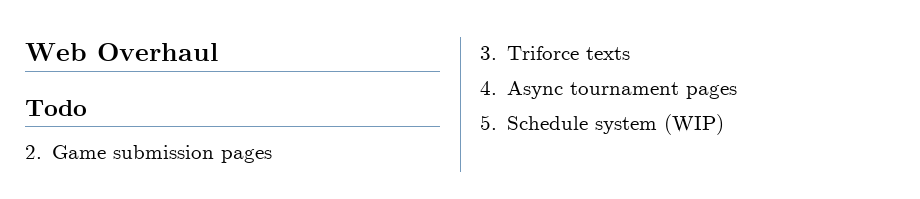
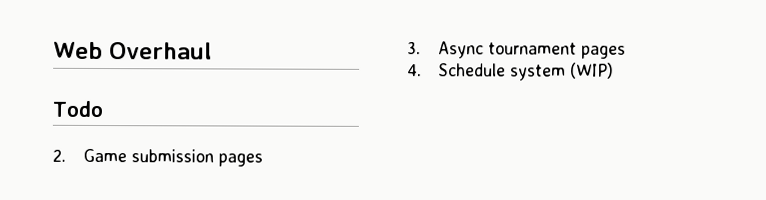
[507,46,631,60] [480,81,497,95] Triforce texts // 4. -> (421, 48) none
[480,115,497,130] 5. -> [407,64,422,77] 4.

